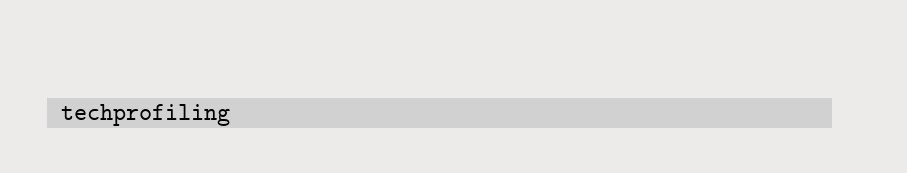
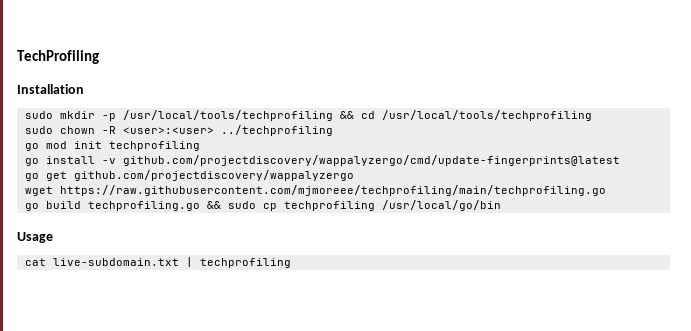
(60, 115) none -> [17,50,99,64] [17,84,84,94] [24,110,592,121] [24,125,333,136] [24,141,200,151] [24,155,620,166] [24,170,354,181] [24,185,606,196] [24,200,501,211] [17,232,53,243] [24,257,193,267] TechProfiling // Installation // sudo mkdir -p /usr/local/tools/techprofiling && cd /usr/local/tools/techprofiling // sudo chown -R <user>:<user> ../techprofiling // go mod init techprofiling // go install -v github.com/projectdiscovery/wappalyzergo/cmd/update-fingerprints@latest // go get github.com/projectdiscovery/wappalyzergo // wget https://raw.githubusercontent.com/mjmoreee/techprofiling/main/techprofiling.go // go build techprofiling.go && sudo cp techprofiling /usr/local/go/bin // Usage // cat live-subdomain.txt |

